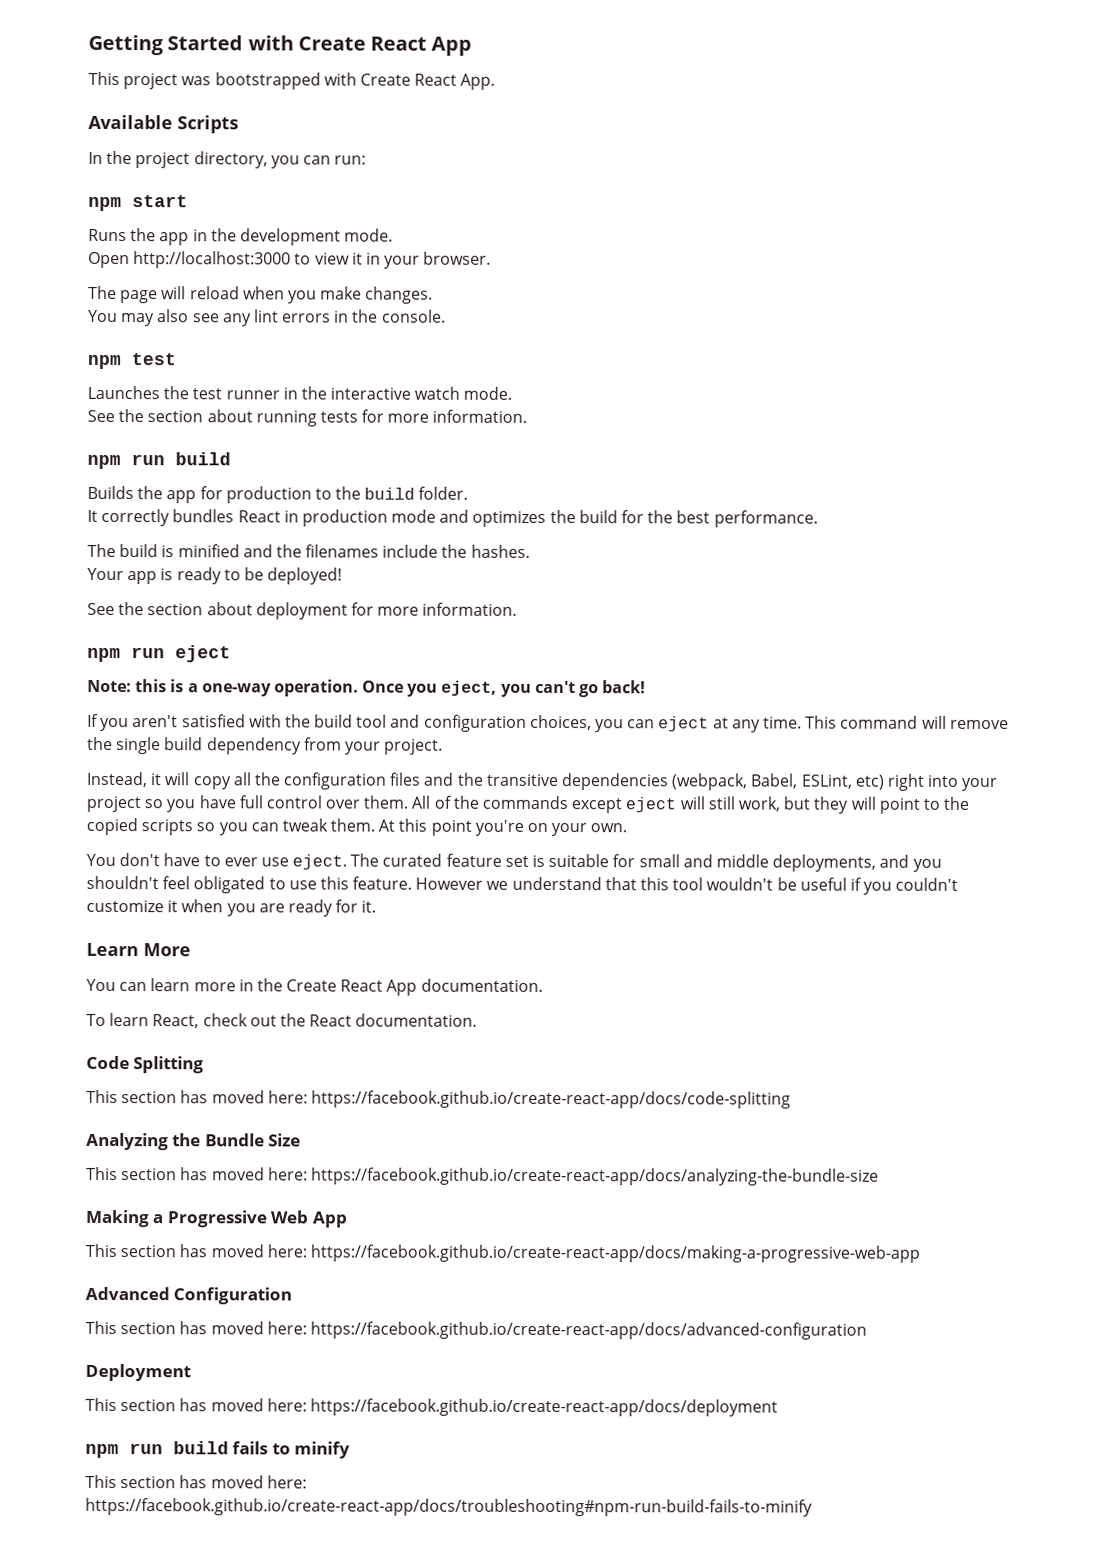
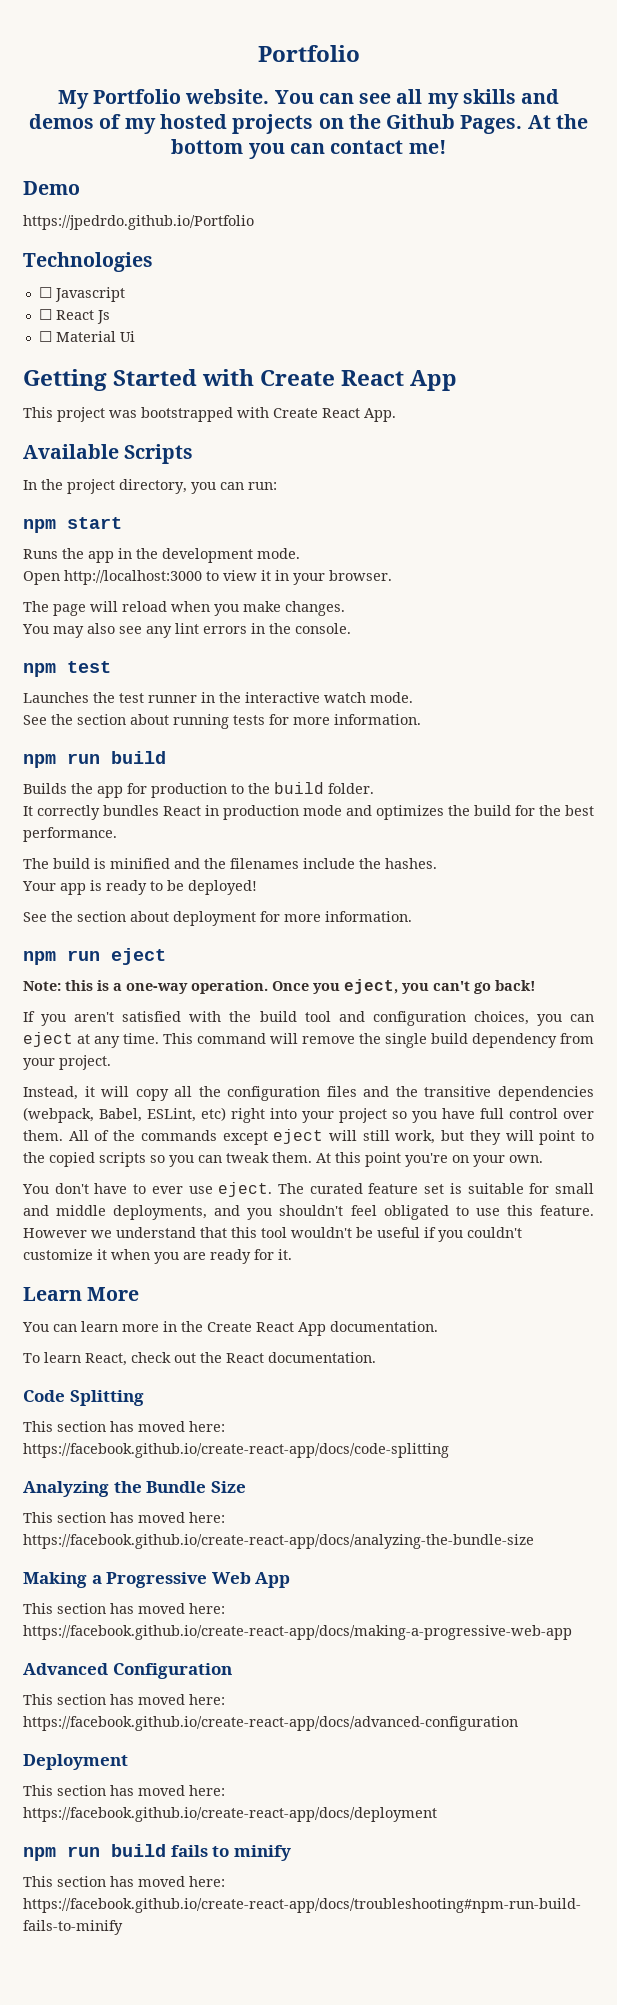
(88, 45) none -> [257,45,360,62] [57,89,560,109] [29,114,588,134] [171,139,446,159] [23,181,80,195] [23,215,254,230] [23,252,153,272] [38,287,125,302] [38,309,110,324] [38,331,135,342] Portfolio // My Portfolio website. You can see all my skills and demos of my hosted projects on the Github Pages. At the bottom you can contact me! // Demo // https://jpedrdo.github.io/Portfolio // Technologies // ☐ Javascript // ☐ React Js // ☐ Material Ui //

